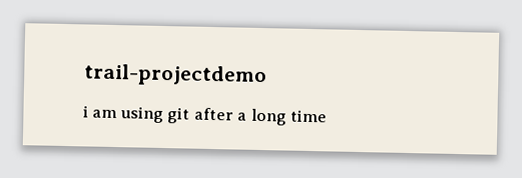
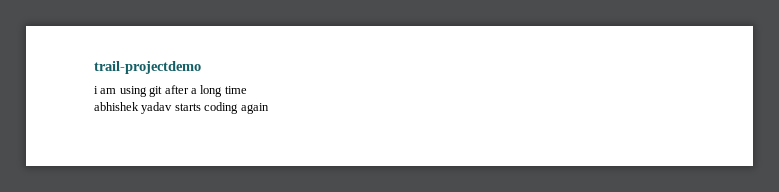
(328, 116) none -> [94,102,269,114] // abhishek yadav starts coding again

